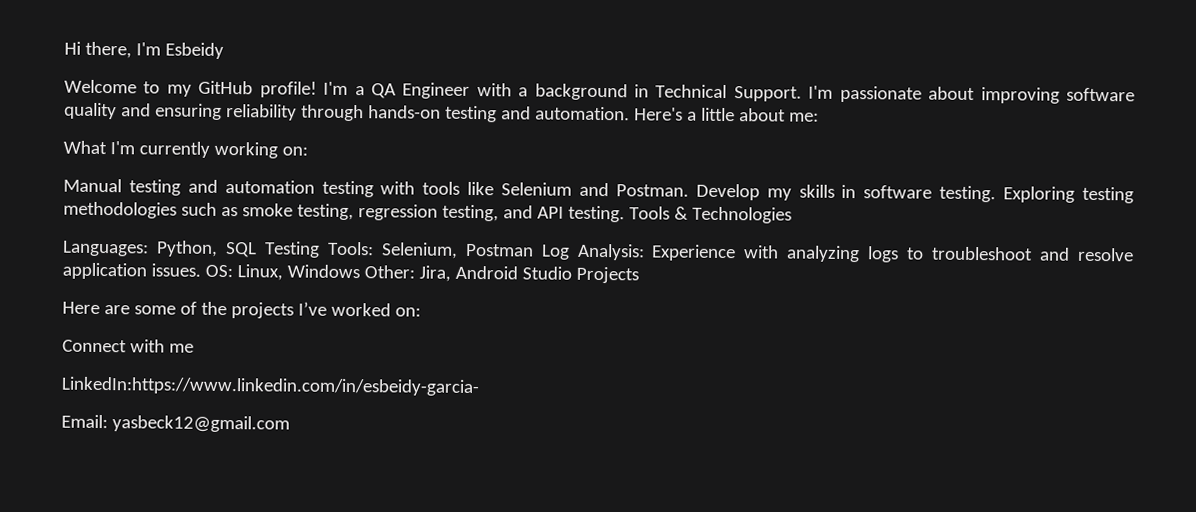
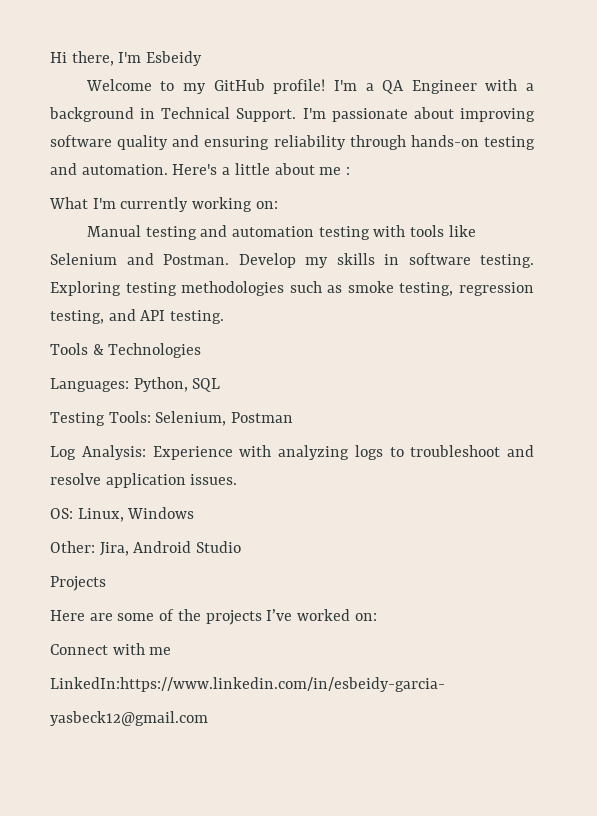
[788,112,819,122] me: -> [319,167,351,175] me :
(625, 214) none -> (225, 317) //
(257, 250) none -> (221, 385) //
(534, 250) none -> (294, 417) //
(201, 270) none -> (238, 479) //
(360, 271) none -> (195, 513) //
(572, 273) none -> (242, 547) //
[61,414,108,429] Email: -> (445, 684) none

